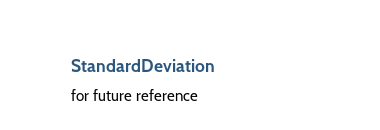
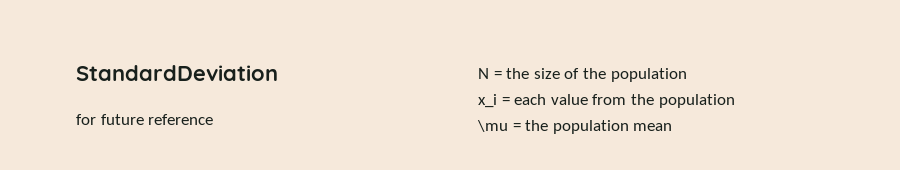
(199, 95) none -> [478,68,687,82] [478,94,735,108] [477,120,673,134] // N = the size of the population // x_i = each value from the population // \mu = the population mean

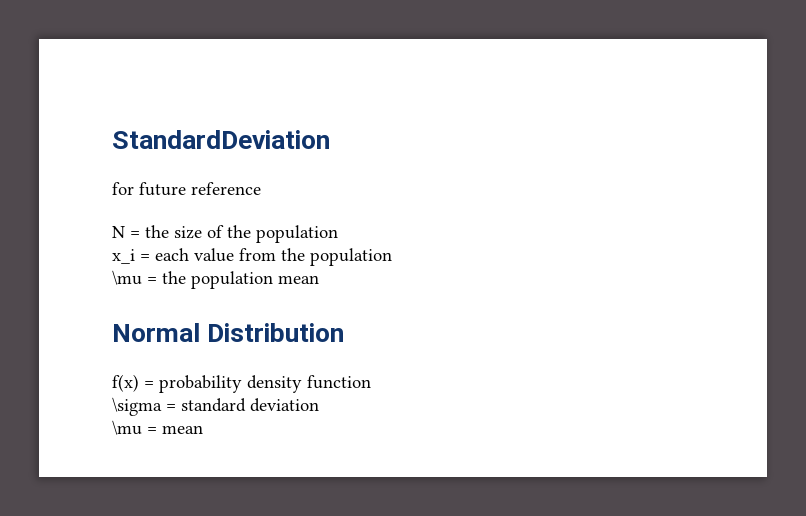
(673, 127) none -> [112,323,345,342] [112,374,371,393] [112,397,319,416] [112,420,203,435] // Normal Distribution // f(x) = probability density function // \sigma = standard deviation // \mu = mean

